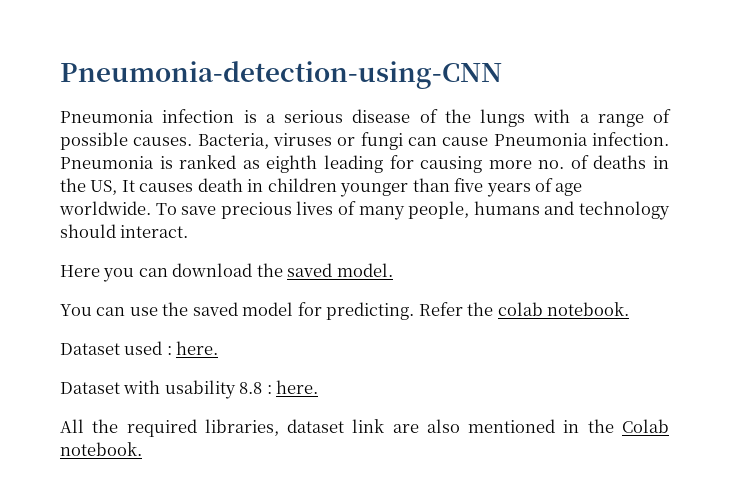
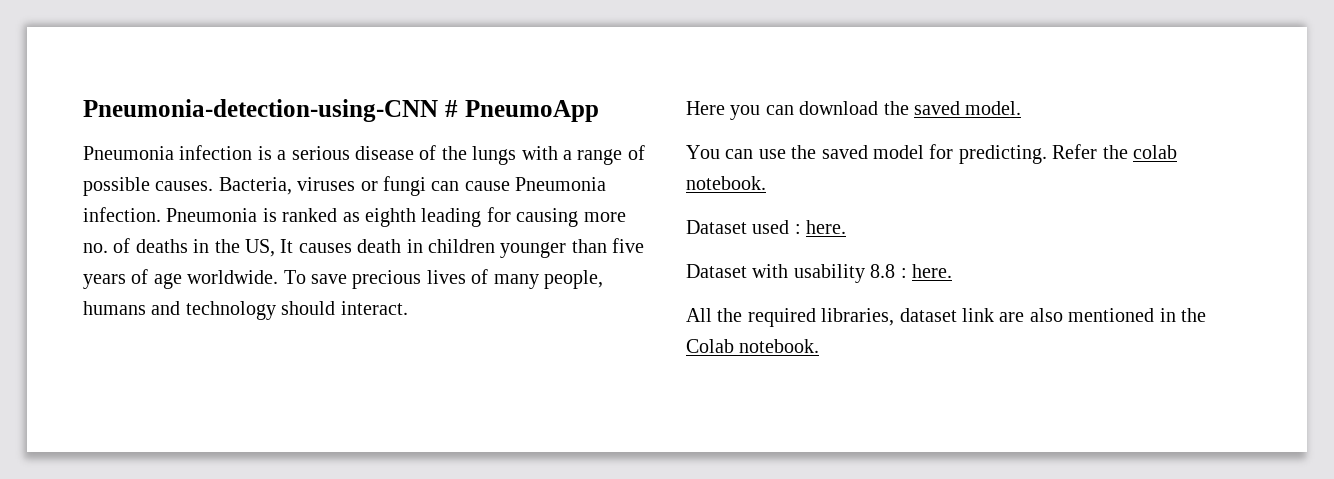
(502, 75) none -> [444,100,599,122] # PneumoApp

